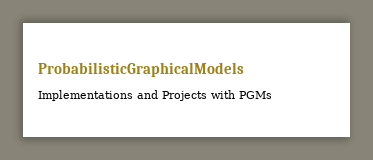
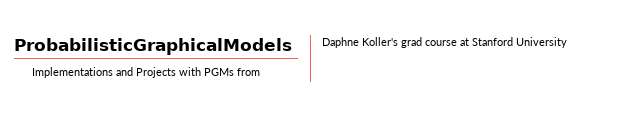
(272, 95) none -> [237,68,261,76] [322,37,567,48] from Daphne Koller's grad course at Stanford University

